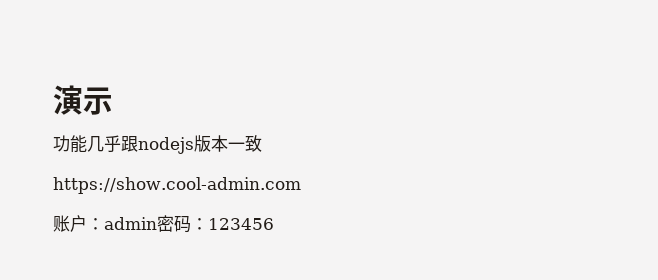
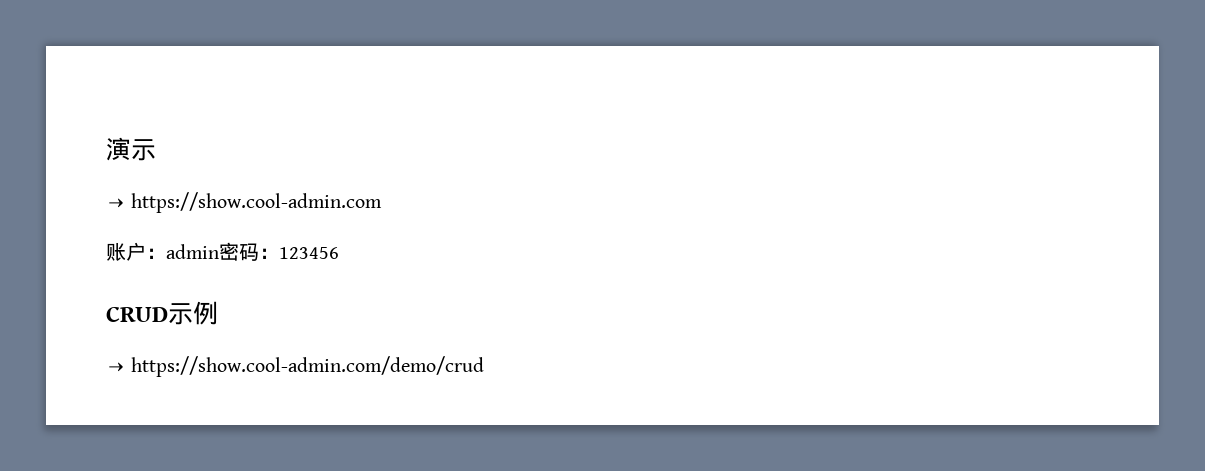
[53,135,262,154] 功能几乎跟nodejs版本一致 // -> [106,198,126,208] →
(274, 224) none -> [106,301,218,325] [106,356,485,377] // CRUD示例 // → https://show.cool-admin.com/demo/crud

